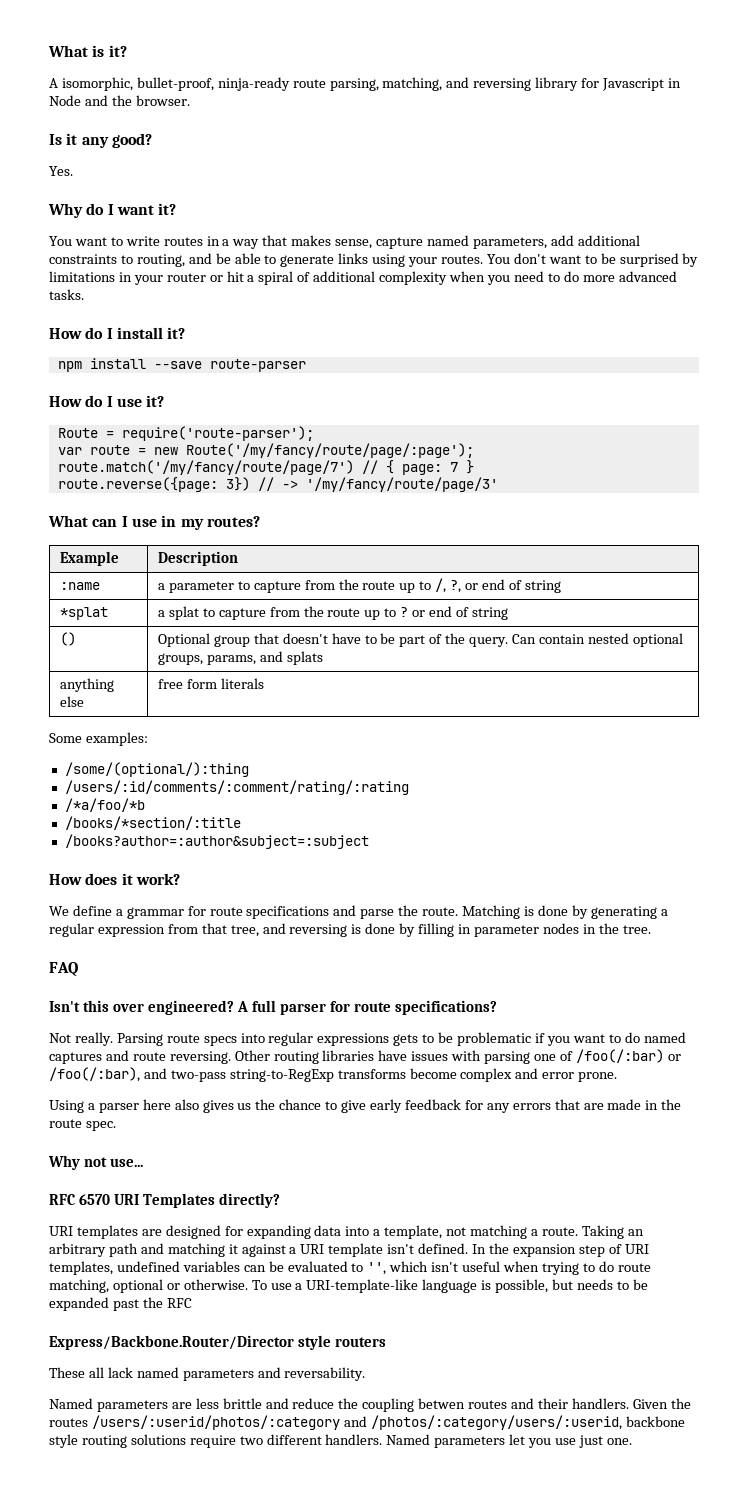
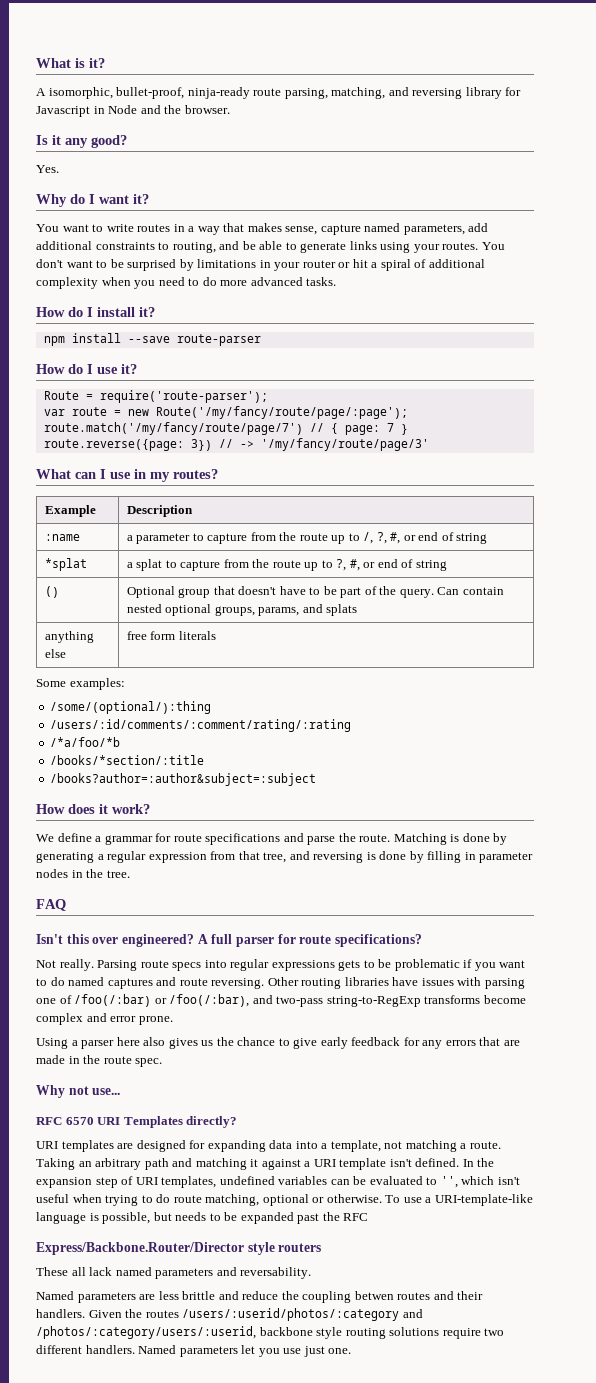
(462, 586) none -> [390,532,401,544] #,
[400,607,409,617] ? -> [336,559,360,571] ?, #,

